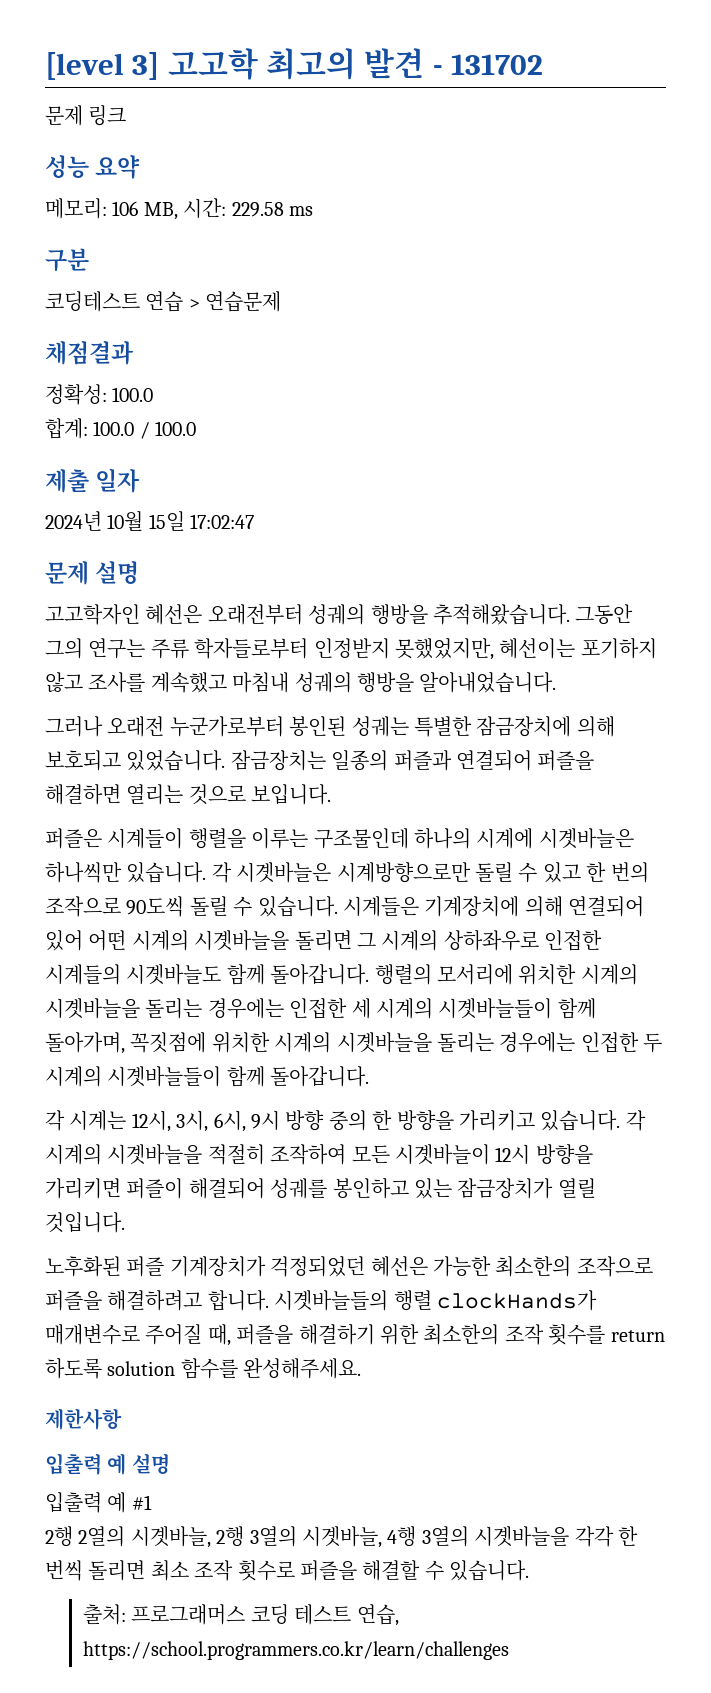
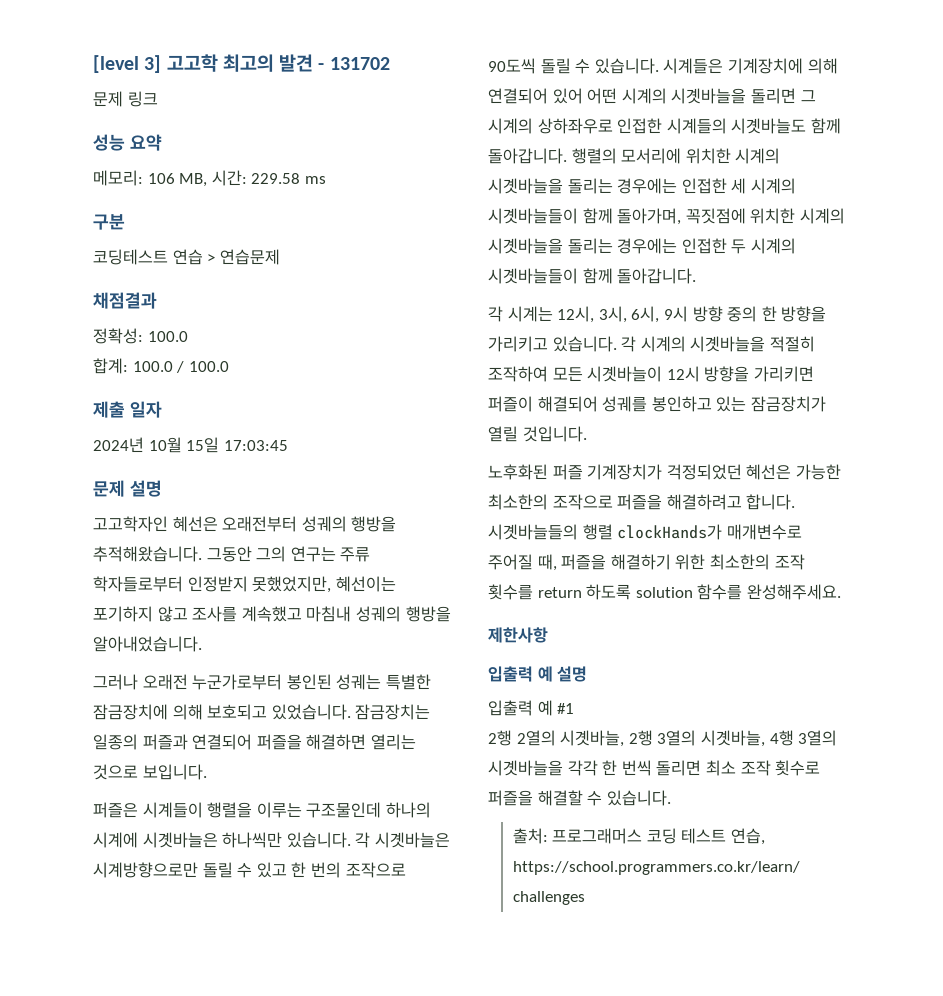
[190,514,255,529] 17:02:47 -> [223,440,288,451] 17:03:45

